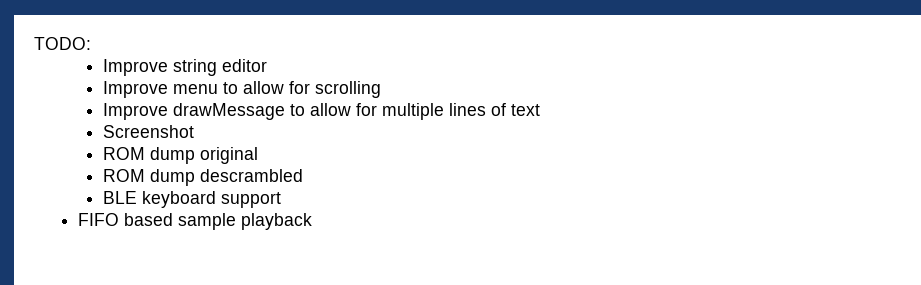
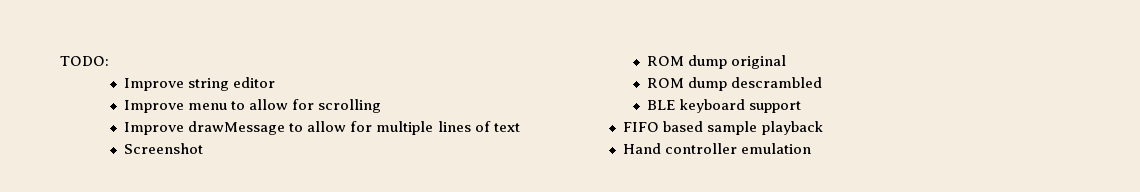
(313, 221) none -> [623,143,812,154] // Hand controller emulation

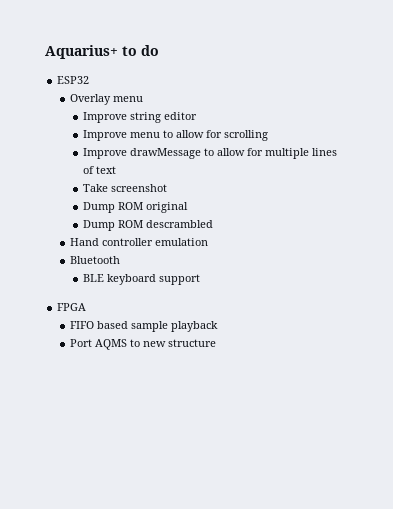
[60,56,109,66] TODO: -> [45,45,159,59] [57,76,90,84] [69,94,143,105] Aquarius+ to do // ESP32 // Overlay menu
[124,143,204,154] [647,55,728,69] Screenshot // ROM dump -> [82,184,167,192] [82,202,143,213] Take screenshot // Dump ROM
[647,77,728,91] ROM dump -> [82,220,143,231] Dump ROM
(823, 82) none -> [69,238,208,246] [69,256,120,264] // Hand controller emulation // Bluetooth
(802, 107) none -> [57,303,87,311] // FPGA
[623,143,812,154] Hand controller emulation -> [69,339,216,350] Port AQMS to new structure

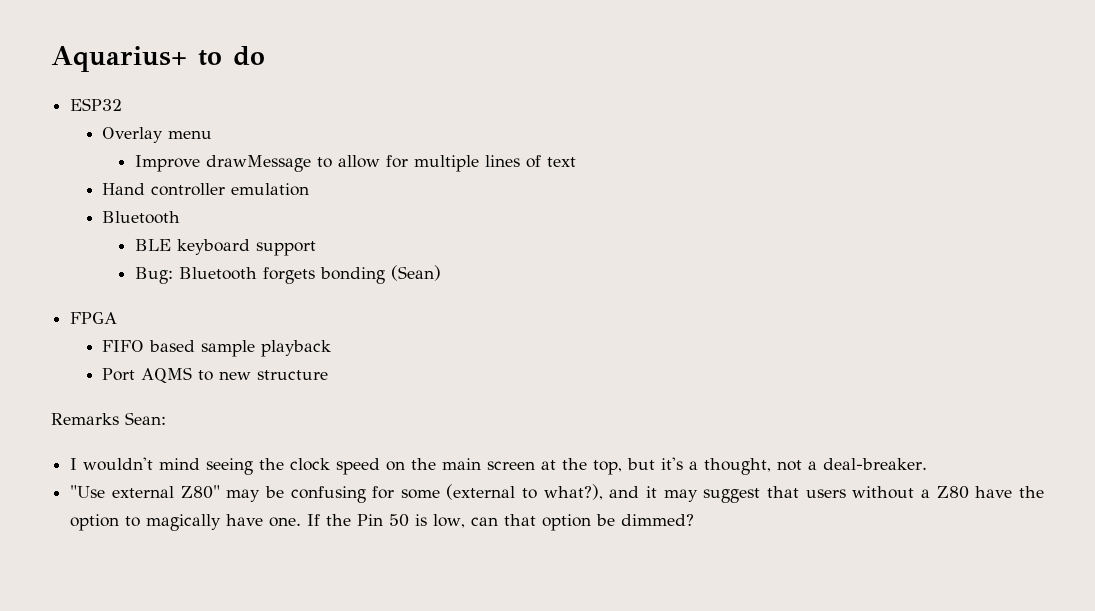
[82,112,197,123] [82,130,268,141] // Improve string editor // Improve menu to allow for scrolling -> (213, 134) none
[82,184,167,192] [82,202,188,213] [82,220,213,231] // Take screenshot // Dump ROM original // Dump ROM descrambled -> (576, 162) none
(200, 279) none -> [134,265,441,284] // Bug: Bluetooth forgets bonding (Sean)
(216, 343) none -> [51,412,166,425] [70,457,928,475] [70,484,1045,503] [70,514,695,531] // Remarks Sean: // I wouldn't mind seeing the clock speed on the main screen at the top, but it's a thought, not a deal-breaker. // "Use external Z80" may be confusing for some (external to what?), and it may suggest that users without a Z80 have the option to magically have one. If the Pin 50 is low, can that option be dimmed?

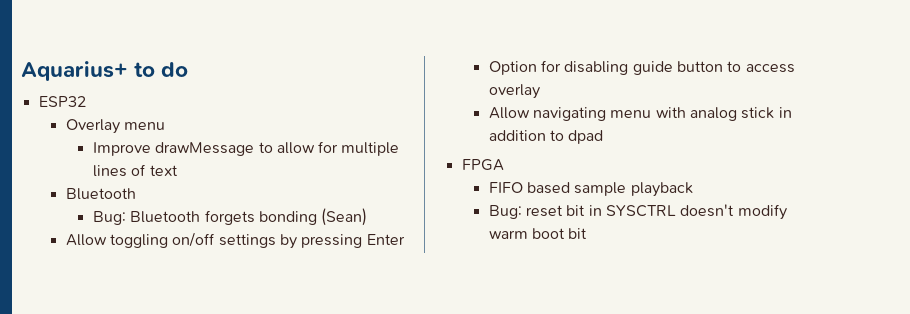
[102,183,310,196] [102,211,181,224] [134,239,316,256] Hand controller emulation // Bluetooth // BLE keyboard support -> [65,188,136,200] Bluetooth
(441, 273) none -> [65,232,405,249] [488,60,795,75] [488,84,540,99] [488,107,792,121] [488,130,604,144] // Allow toggling on/off settings by pressing Enter // Option for disabling guide button to access overlay // Allow navigating menu with analog stick in addition to dpad
[102,367,329,383] [51,412,166,425] [70,457,928,475] [70,484,1045,503] [70,514,695,531] Port AQMS to new structure // Remarks Sean: // I wouldn't mind seeing the clock speed on the main screen at the top, but it's a thought, not a deal-breaker. // "Use external Z80" may be confusing for some (external to what?), and it may suggest that users without a Z80 have the option to magically have one. If the Pin 50 is low, can that option be dimmed? -> [488,204,787,220] [488,228,588,239] Bug: reset bit in SYSCTRL doesn't modify warm boot bit

